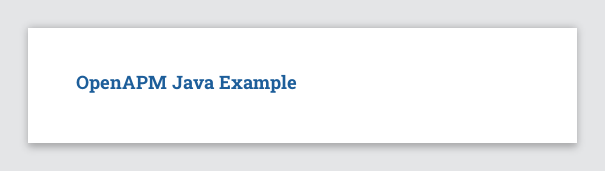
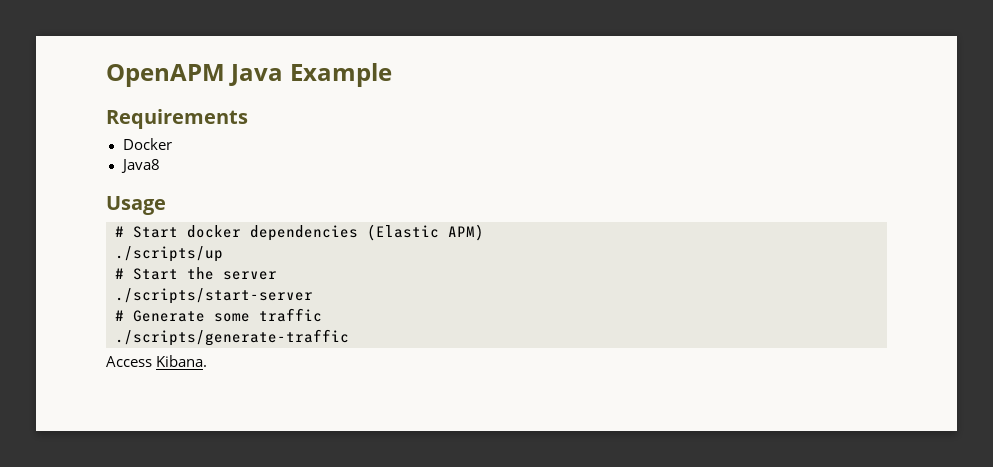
(297, 83) none -> [106,109,248,129] [122,138,172,150] [120,159,160,173] [106,196,166,215] [115,224,484,241] [115,246,223,262] [115,267,277,280] [115,288,313,304] [115,308,322,322] [115,329,349,346] [106,355,208,367] // Requirements // Docker // Java8 // Usage // # Start docker dependencies (Elastic APM) // ./scripts/up // # Start the server // ./scripts/start-server // # Generate some traffic // ./scripts/generate-traffic // Access Kibana.

